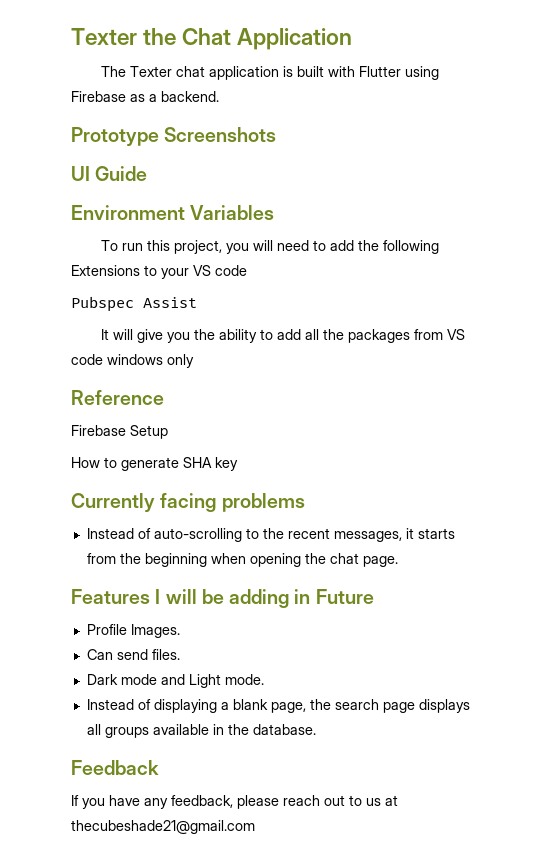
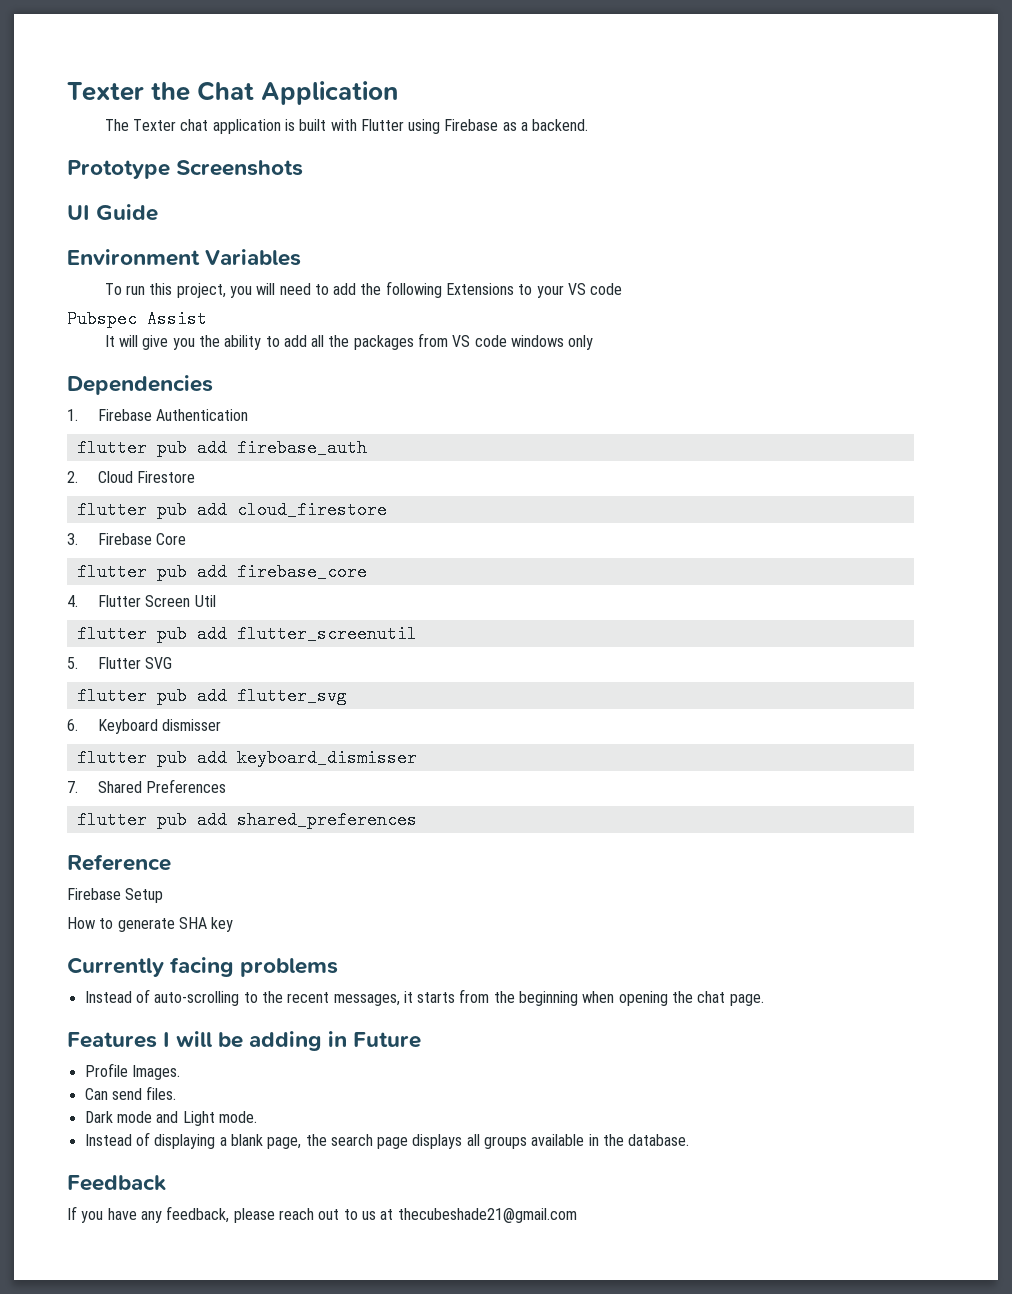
(194, 361) none -> [67,375,213,395] [67,409,249,421] [76,439,367,457] [67,471,196,483] [76,501,387,519] [67,533,187,545] [76,563,367,581] [67,595,216,607] [76,625,417,643] [67,657,173,669] [76,687,347,705] [67,719,222,734] [76,749,417,767] [67,779,227,793] [76,811,417,829] // Dependencies // 1. Firebase Authentication // flutter pub add firebase_auth // 2. Cloud Firestore // flutter pub add cloud_firestore // 3. Firebase Core // flutter pub add firebase_core // 4. Flutter Screen Util // flutter pub add flutter_screenutil // 5. Flutter SVG // flutter pub add flutter_svg // 6. Keyboard dismisser // flutter pub add keyboard_dismisser // 7. Shared Preferences // flutter pub add shared_preferences

